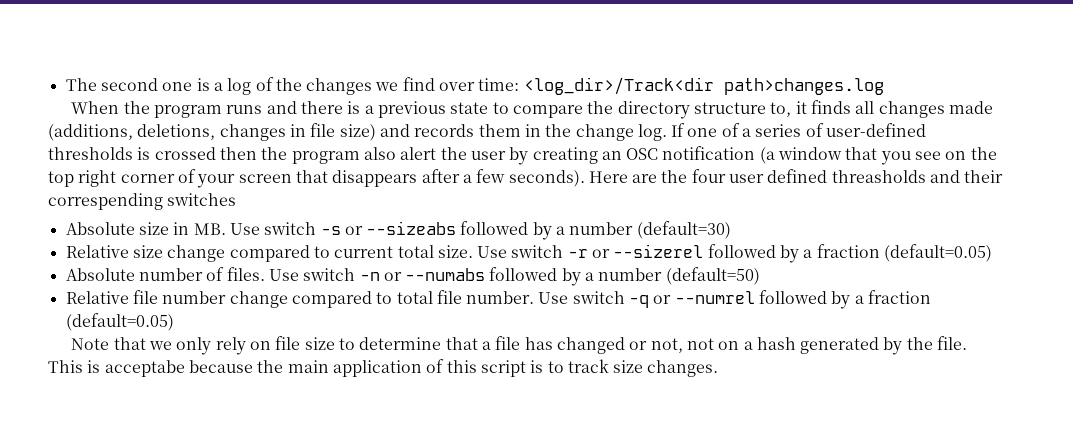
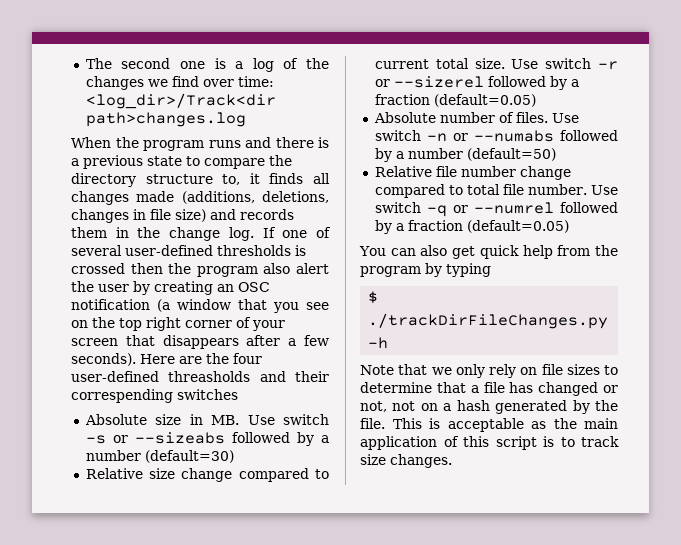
[742,123,824,137] a series of -> [71,245,122,256] several
[729,169,828,183] user defined -> [71,371,159,382] user-defined
(174, 322) none -> [359,245,618,259] [360,263,491,277] [368,291,379,304] [368,313,609,329] [368,337,389,349] // You can also get quick help from the program by typing // $ ./trackDirFileChanges.py -h
[304,337,335,350] size -> [566,364,600,375] sizes
[104,360,253,377] acceptabe because -> [447,418,546,432] acceptable as

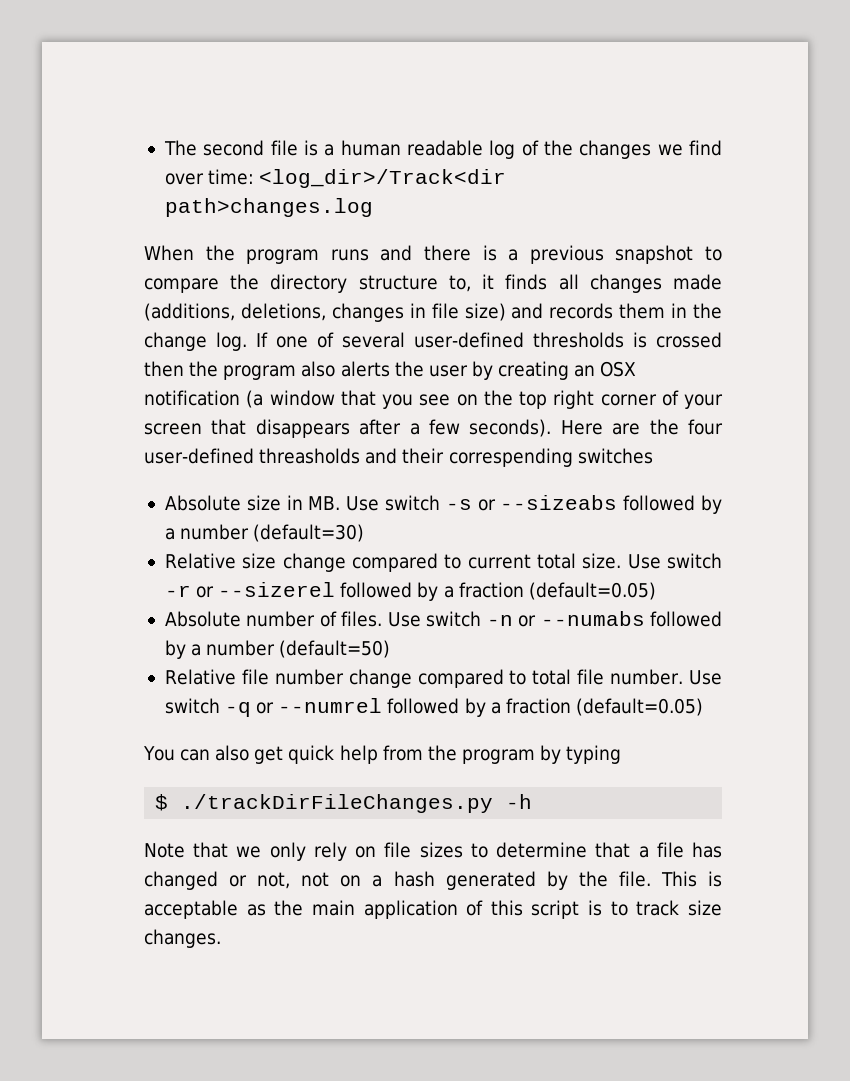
[180,58,244,69] one is a -> [270,140,483,156] file is a human readable
[147,156,182,166] state -> [615,245,694,264] snapshot
[296,263,329,274] alert -> [340,361,390,377] alerts
[238,282,270,292] OSC -> [600,361,637,377] OSX

